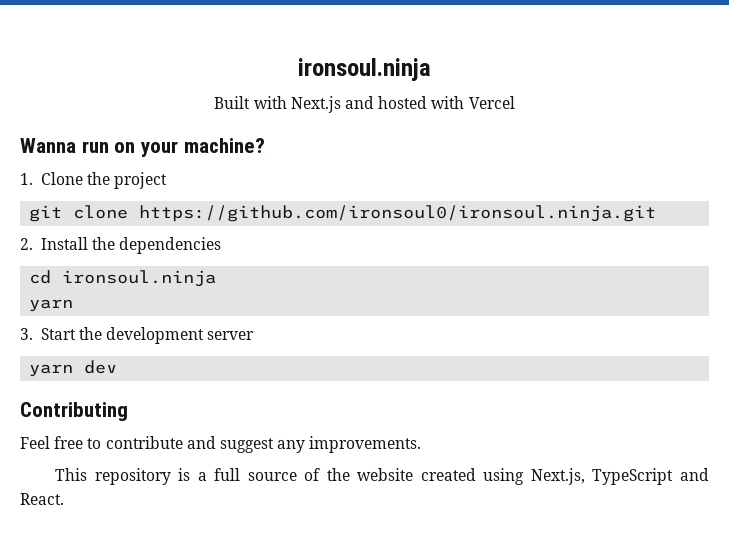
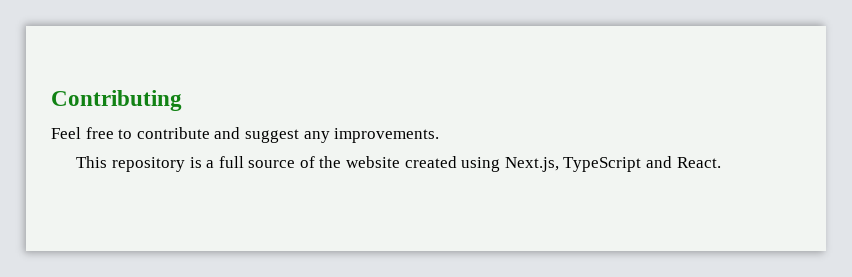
[298,58,431,81] [214,96,515,113] [20,138,265,157] [20,172,168,189] [29,205,657,222] [20,237,222,254] [29,270,217,287] [29,299,74,312] [20,327,255,344] [29,360,118,377] ironsoul.ninja // Built with Next.js and hosted with Vercel // Wanna run on your machine? // 1. Clone the project // git clone https://github.com/ironsoul0/ironsoul.ninja.git // 2. Install the dependencies // cd ironsoul.ninja // yarn // 3. Start the development server // yarn dev // -> (51, 100) none

